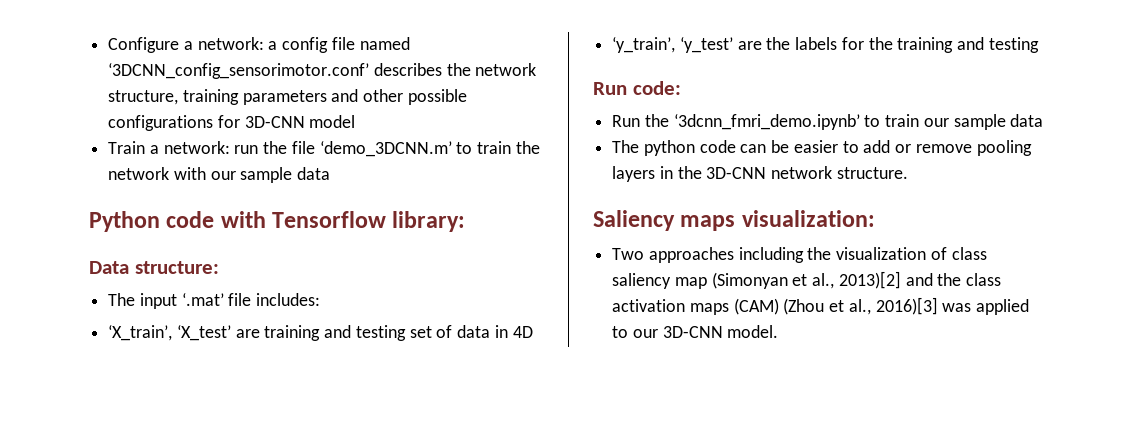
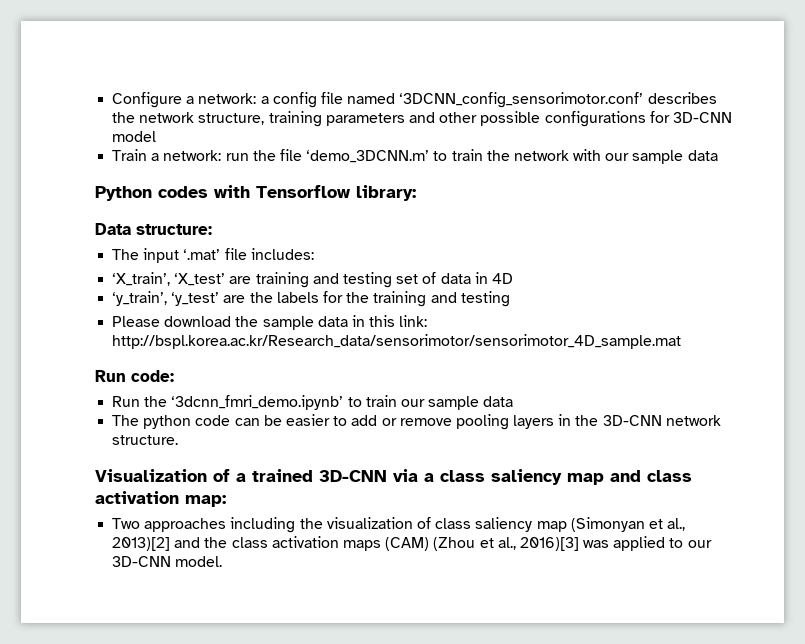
[166,211,215,228] code -> [158,186,208,198] codes
(1039, 45) none -> [112,315,428,330] [112,334,682,349] // Please download the sample data in this link: http://bspl.korea.ac.kr/Research_data/sensorimotor/sensorimotor_4D_sample.mat
[593,210,875,231] Saliency maps visualization: -> [95,469,692,485] [95,491,226,507] Visualization of a trained 3D-CNN via a class saliency map and class activation map:

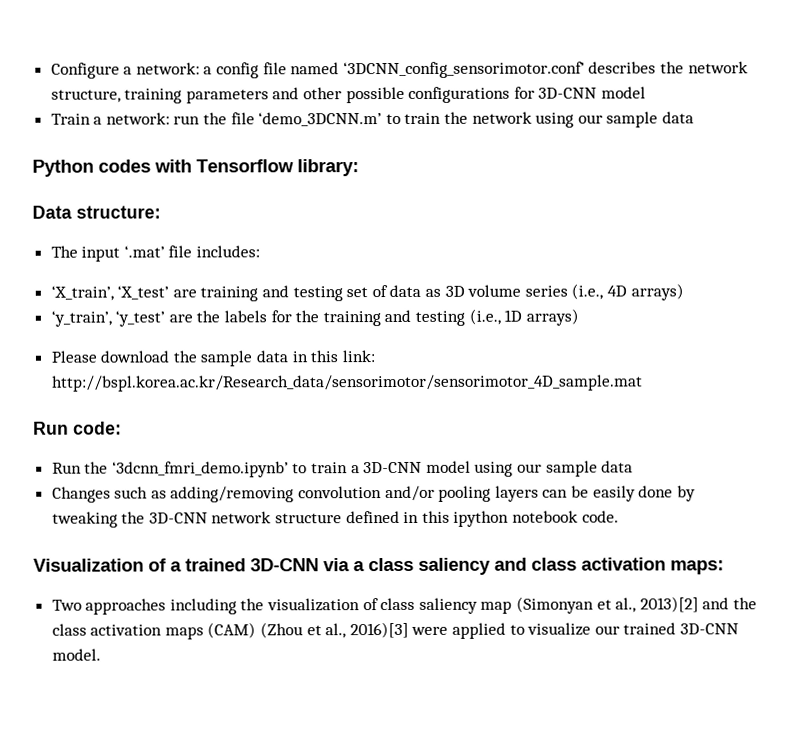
[573,149,602,161] with -> [535,112,575,128] using
[474,272,488,284] in -> [425,283,604,300] as 3D volume series (i.e.,
(513, 278) none -> [630,283,684,301] arrays)
(510, 299) none -> [468,308,579,326] (i.e., 1D arrays)
[400,396,514,410] [112,414,721,430] [112,435,179,445] our sample data // The python code can be easier to add or remove pooling layers in the 3D-CNN network structure. -> [350,460,634,477] [51,485,696,503] [51,510,619,528] a 3D-CNN model using our sample data // Changes such as adding/removing convolution and/or pooling layers can be easily done by tweaking the 3D-CNN network structure defined in this ipython notebook code.
[567,473,604,485] map -> (491, 566) none
[185,495,226,507] map: -> [670,560,724,575] maps:
[583,540,610,548] was -> [411,626,449,635] were
[687,540,712,548] our -> [527,622,677,636] visualize our trained

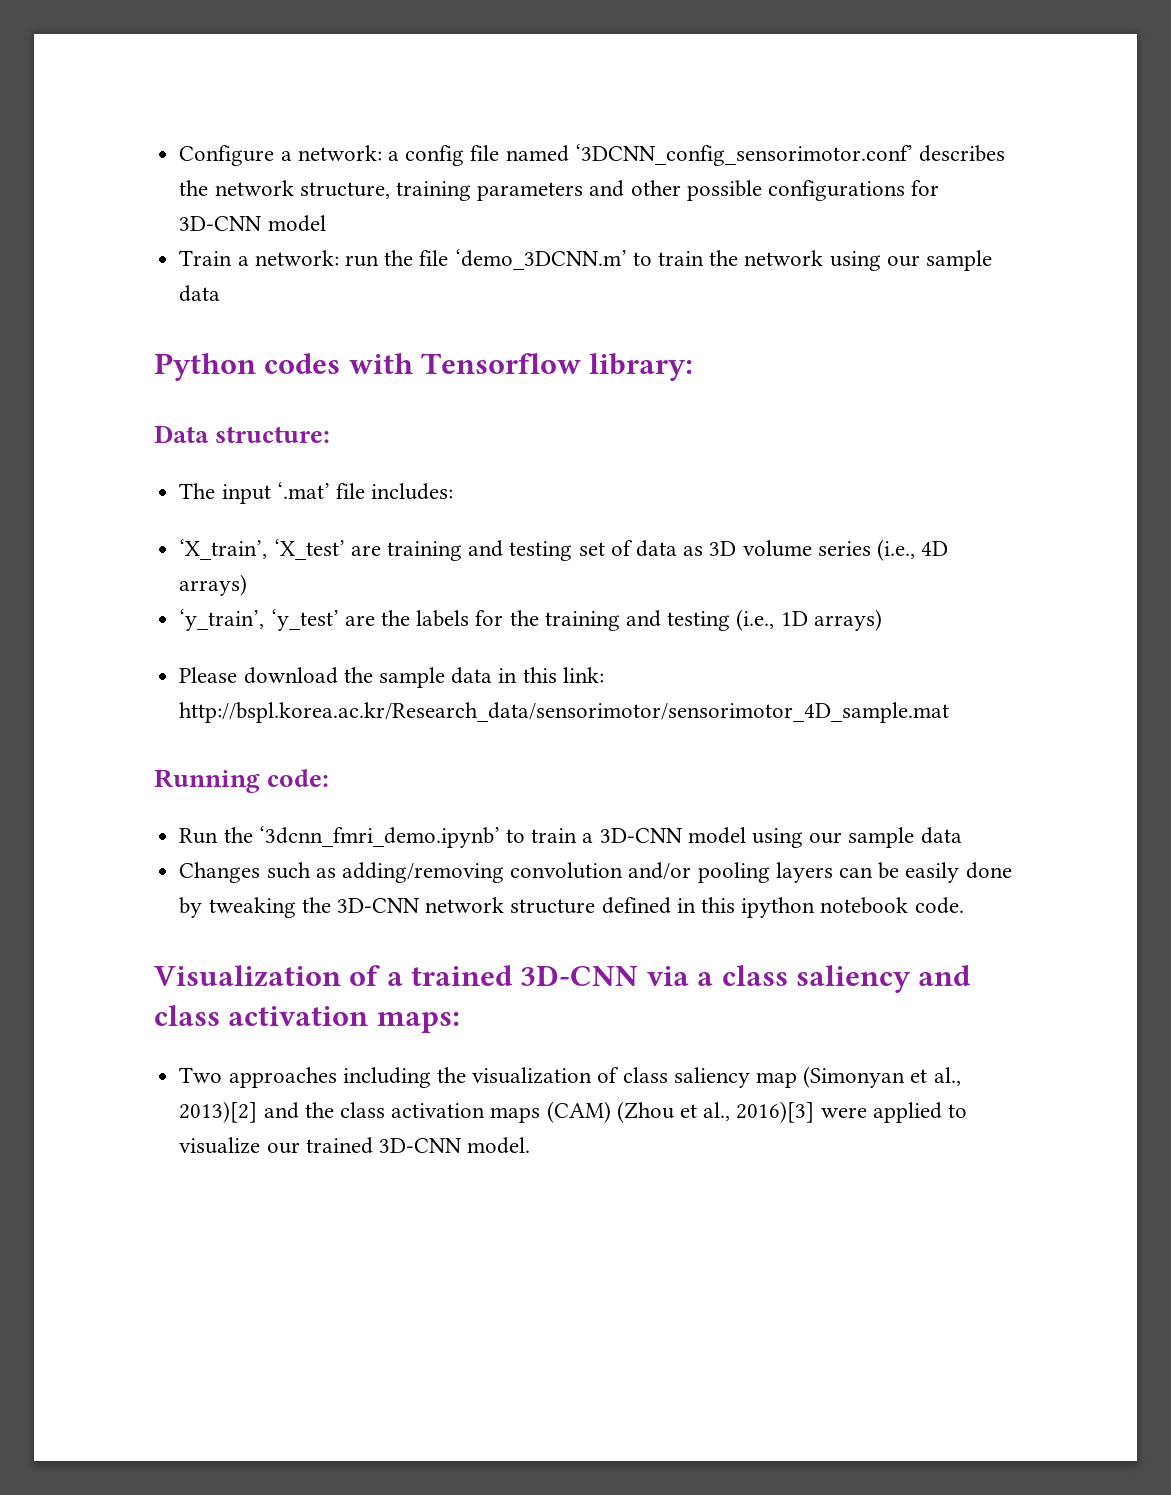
[33,421,69,435] Run -> [154,769,260,793] Running

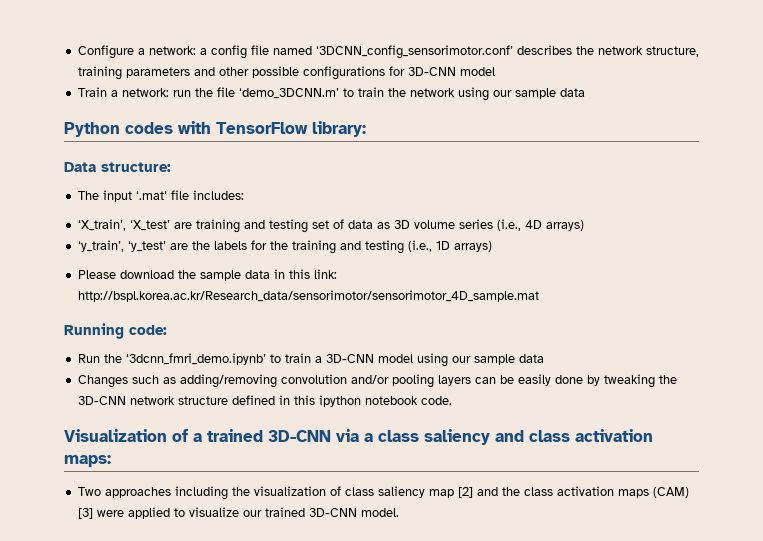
[421,353,582,374] Tensorflow -> [216,122,308,134] TensorFlow
[803,1066,961,1088] [179,1101,258,1123] (Simonyan et al., 2013)[2] -> [457,487,473,498] [2]
[616,1101,815,1123] (Zhou et al., 2016)[3] -> [77,508,93,519] [3]

